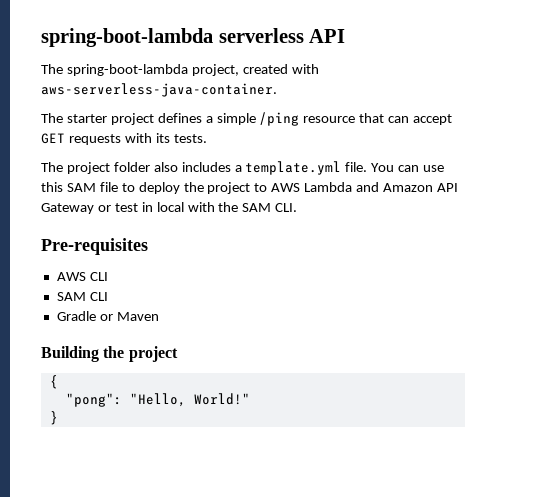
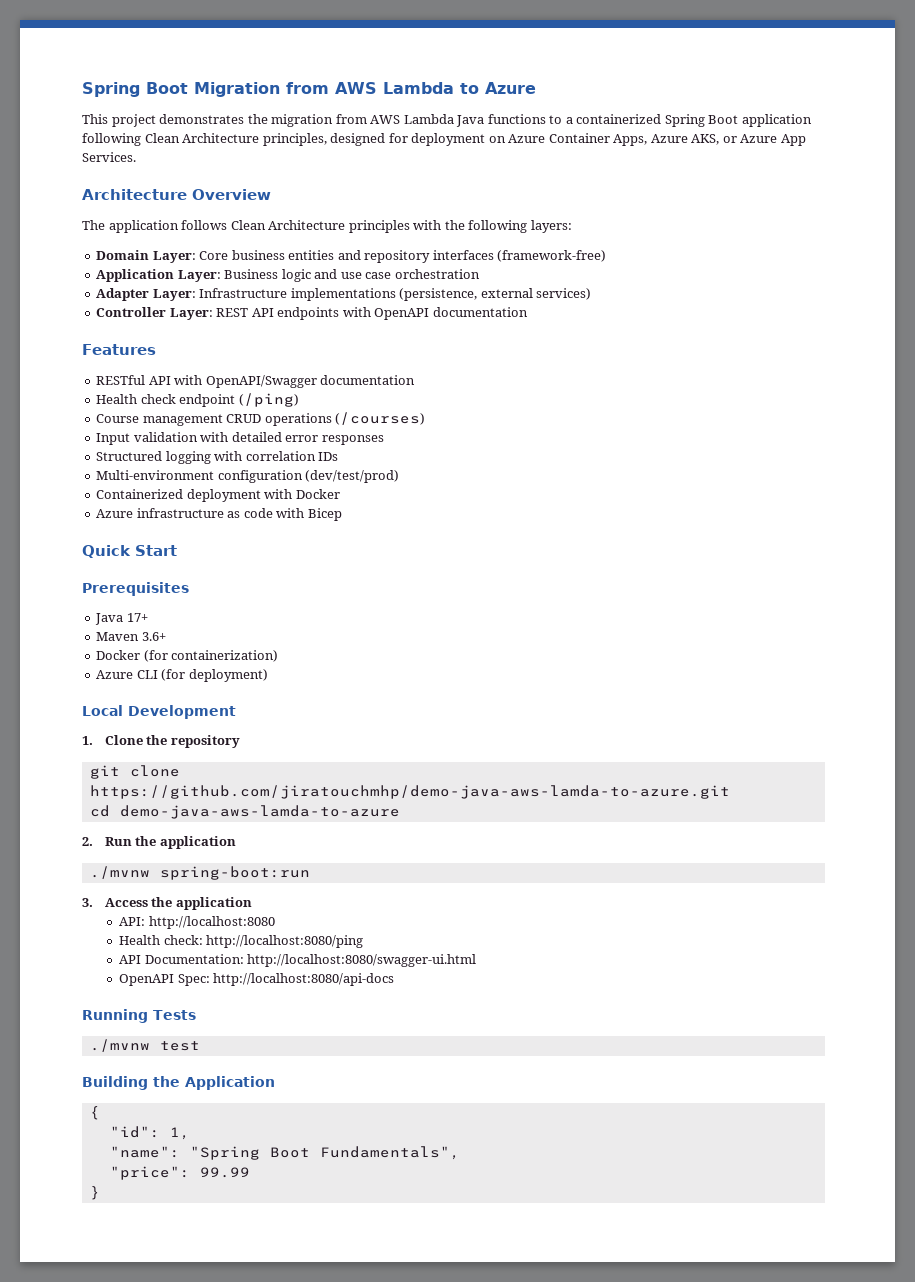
[41,28,346,47] [41,64,319,76] [41,83,277,97] [41,112,453,126] [41,133,207,145] [41,161,445,175] [41,182,458,194] [41,202,298,214] [41,238,148,255] [56,272,108,281] [56,292,108,301] [56,311,159,321] spring-boot-lambda serverless API // The spring-boot-lambda project, created with aws-serverless-java-container. // The starter project defines a simple /ping resource that can accept GET requests with its tests. // The project folder also includes a template.yml file. You can use this SAM file to deploy the project to AWS Lambda and Amazon API Gateway or test in local with the SAM CLI. // Pre-requisites // AWS CLI // SAM CLI // Gradle or Maven -> [82,82,536,97] [82,114,812,127] [82,133,806,146] [82,152,136,162] [82,189,271,200] [82,220,572,233] [96,250,607,263] [96,269,480,282] [96,288,592,301] [96,307,528,320] [82,344,156,355] [96,375,416,388] [96,393,299,407] [96,412,426,426] [96,432,384,445] [96,451,339,464] [96,470,400,483] [96,489,340,502] [96,508,342,521] [82,545,177,558] [82,582,189,596] [95,613,148,625] [96,632,166,641] [96,650,279,662] [96,669,268,682] [82,705,236,719] [82,735,240,748] [89,765,180,779] [89,785,730,799] [89,805,400,819] [82,836,236,849] [89,866,310,880] [82,897,252,910] [119,916,275,929] [119,935,364,948] [119,954,477,967] [119,973,395,986] [82,1009,196,1023] [89,1039,200,1052] Spring Boot Migration from AWS Lambda to Azure // This project demonstrates the migration from AWS Lambda Java functions to a containerized Spring Boot application following Clean Architecture principles, designed for deployment on Azure Container Apps, Azure AKS, or Azure App Services. // Architecture Overview // The application follows Clean Architecture principles with the following layers: // Domain Layer: Core business entities and repository interfaces (framework-free) // Application Layer: Business logic and use case orchestration // Adapter Layer: Infrastructure implementations (persistence, external services) // Controller Layer: REST API endpoints with OpenAPI documentation // Features // RESTful API with OpenAPI/Swagger documentation // Health check endpoint (/ping) // Course management CRUD operations (/courses) // Input validation with detailed error responses // Structured logging with correlation IDs // Multi-environment configuration (dev/test/prod) // Containerized deployment with Docker // Azure infrastructure as code with Bicep // Quick Start // Prerequisites // Java 17+ // Maven 3.6+ // Docker (for containerization) // Azure CLI (for deployment) // Local Development // 1. Clone the repository // git clone https://github.com/jiratouchmhp/demo-java-aws-lamda-to-azure.git // cd demo-java-aws-lamda-to-azure // 2. Run the application // ./mvnw spring-boot:run // 3. Access the application // API: http://localhost:8080 // Health check: http://localhost:8080/ping // API Documentation: http://localhost:8080/swagger-ui.html // OpenAPI Spec: http://localhost:8080/api-docs // Running Tests // ./mvnw test
[128,346,178,362] project -> [185,1076,275,1090] Application
[65,393,250,407] "pong": "Hello, World!" -> [109,1126,190,1140] [109,1146,460,1160] [109,1166,250,1180] "id": 1, // "name": "Spring Boot Fundamentals", // "price": 99.99

